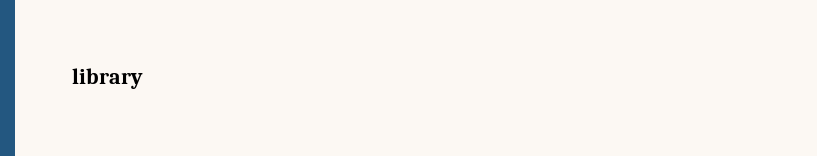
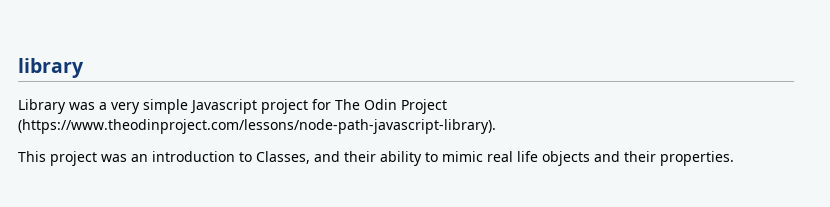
(143, 78) none -> [18,99,447,114] [18,119,496,134] [18,151,734,166] // Library was a very simple Javascript project for The Odin Project (https://www.theodinproject.com/lessons/node-path-javascript-library). // This project was an introduction to Classes, and their ability to mimic real life objects and their properties.

